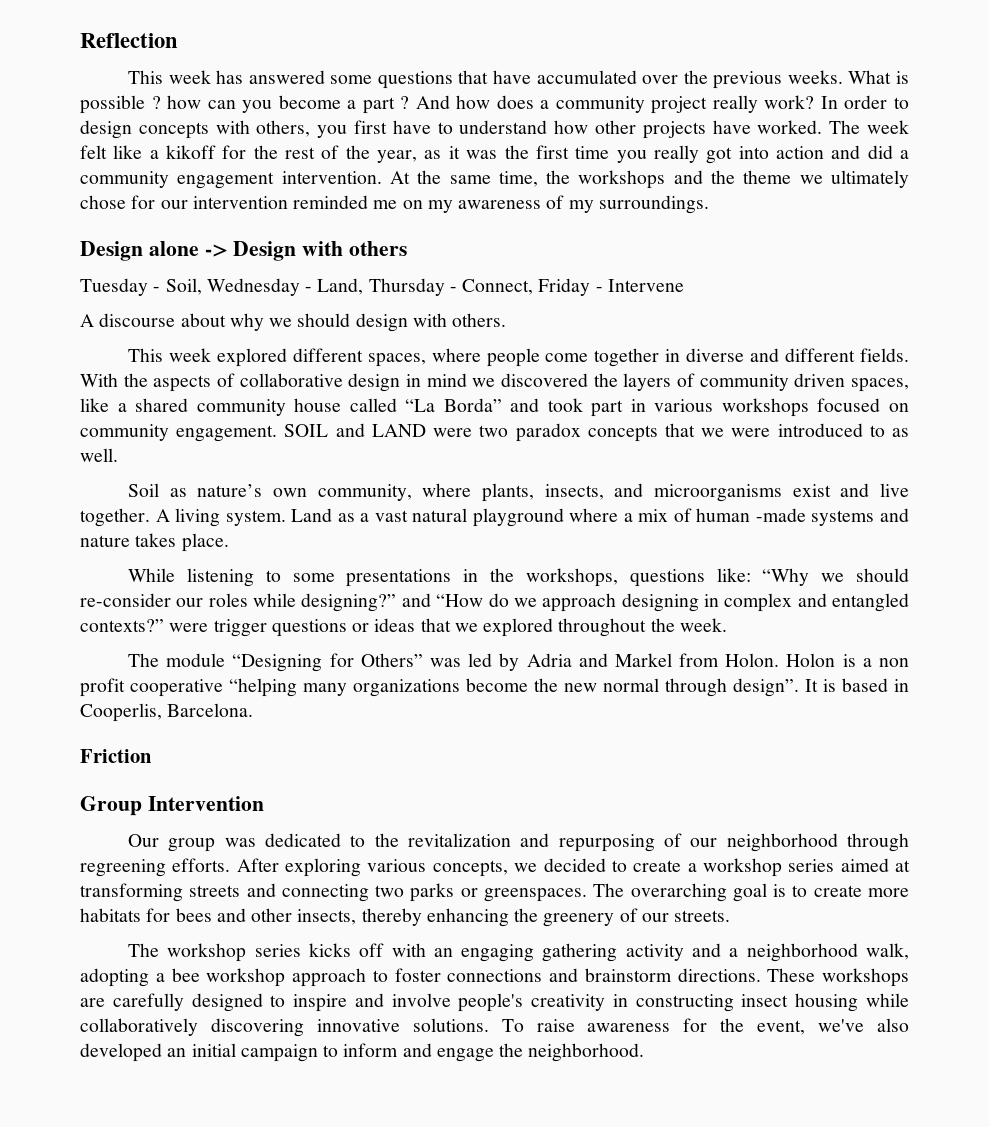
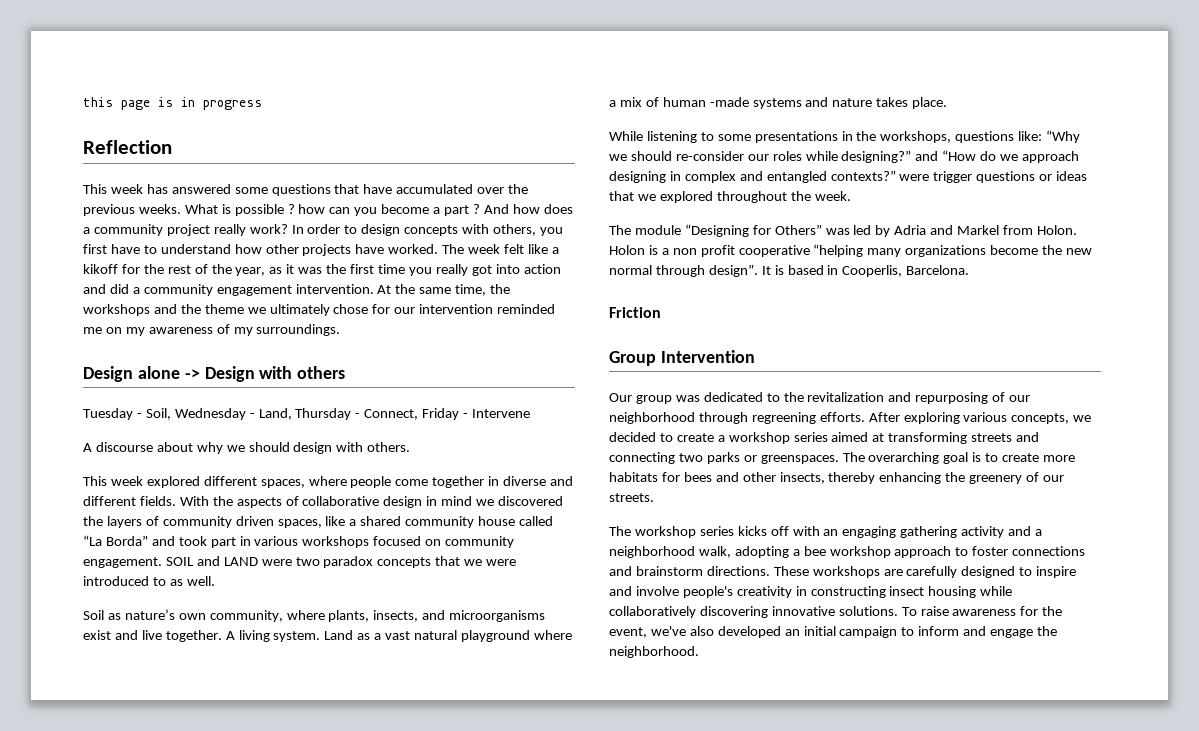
(80, 40) none -> [83,97,262,110] this page is in progress //

